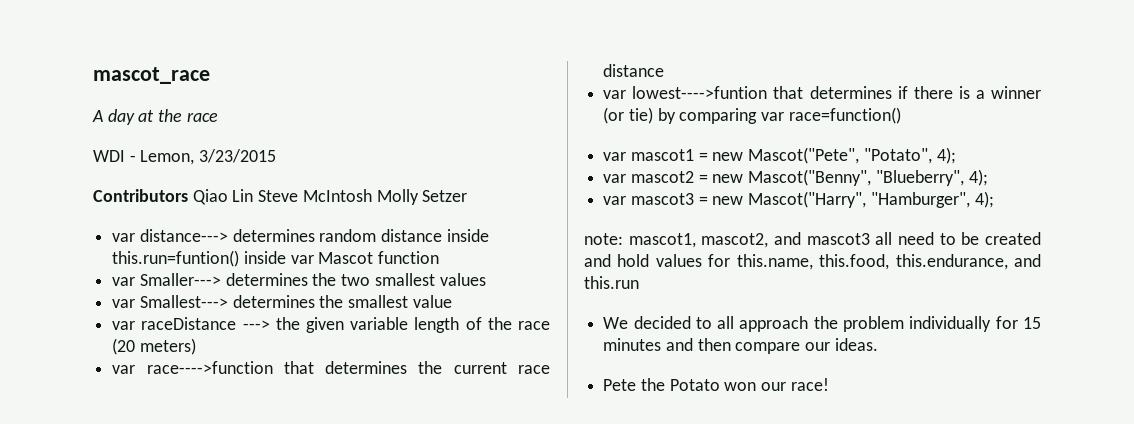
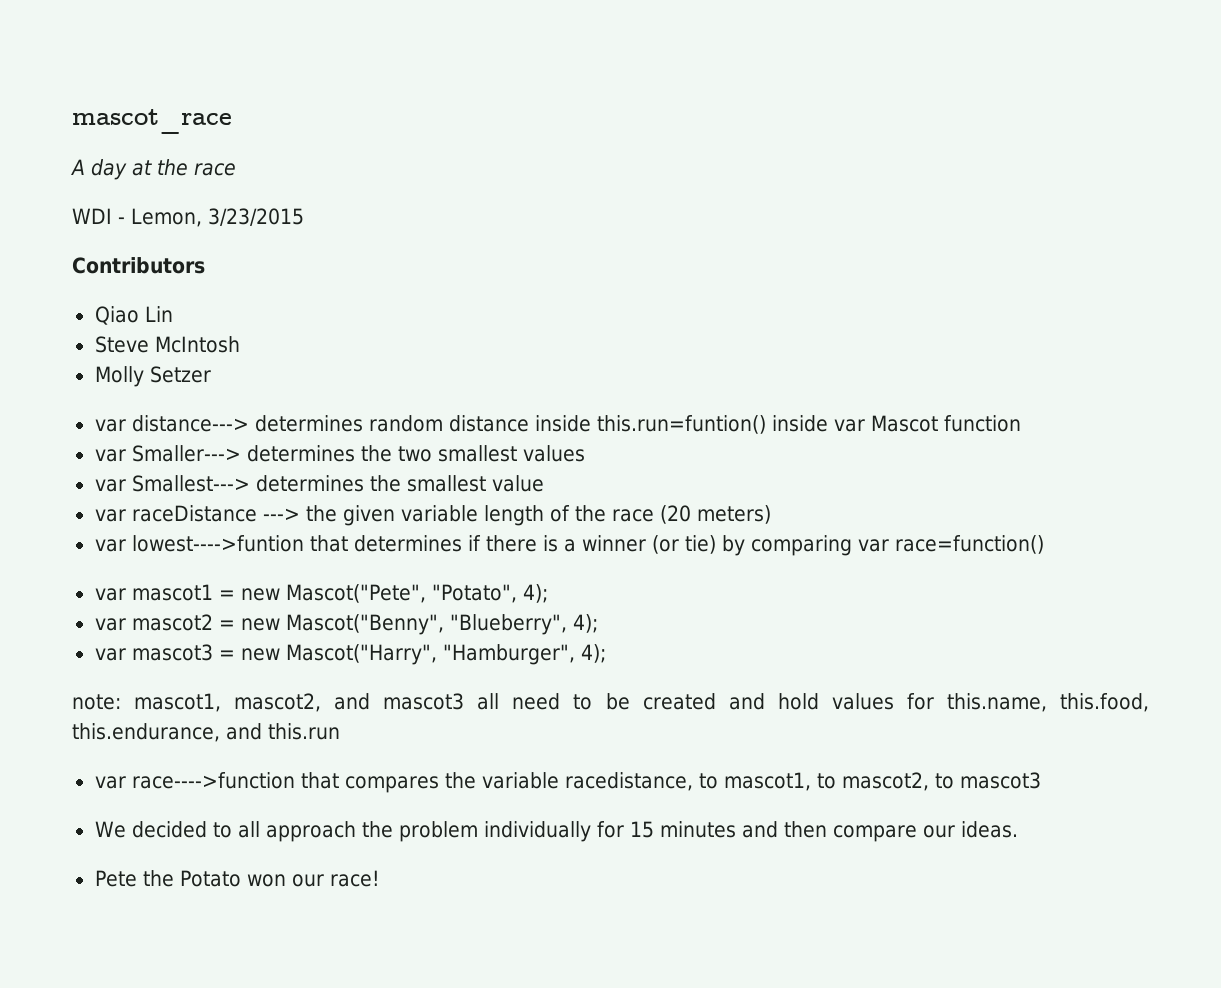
(188, 195) none -> (205, 265) //
(254, 195) none -> (173, 314) //
(372, 195) none -> (240, 344) //
[112,361,550,374] [603,64,665,77] // var race---->function that determines the current race distance -> (771, 514) none
(639, 282) none -> [94,772,1041,793] // var race---->function that compares the variable racedistance, to mascot1, to mascot2, to mascot3

